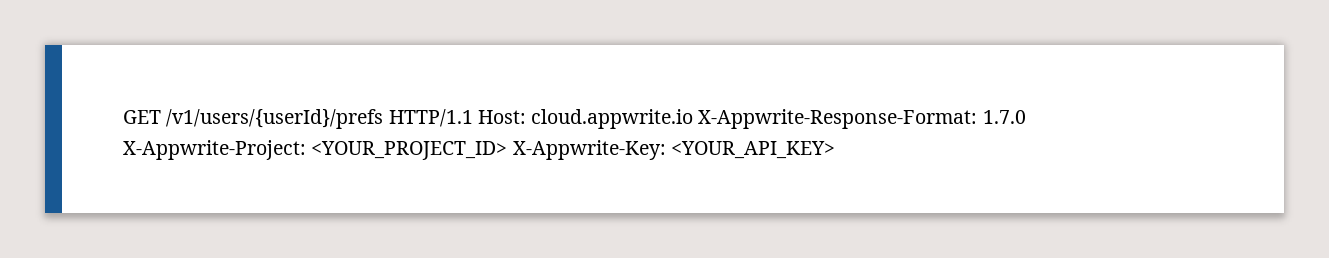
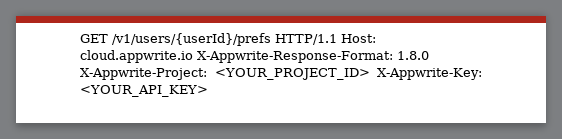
[982,110,1026,124] 1.7.0 -> [397,51,429,60] 1.8.0

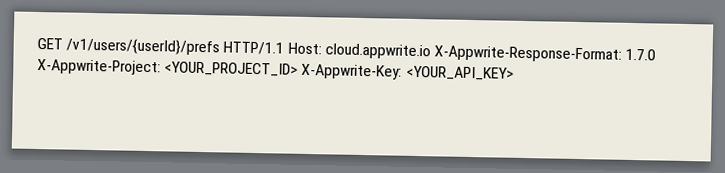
[397,51,429,60] 1.8.0 -> [625,48,657,61] 1.7.0

